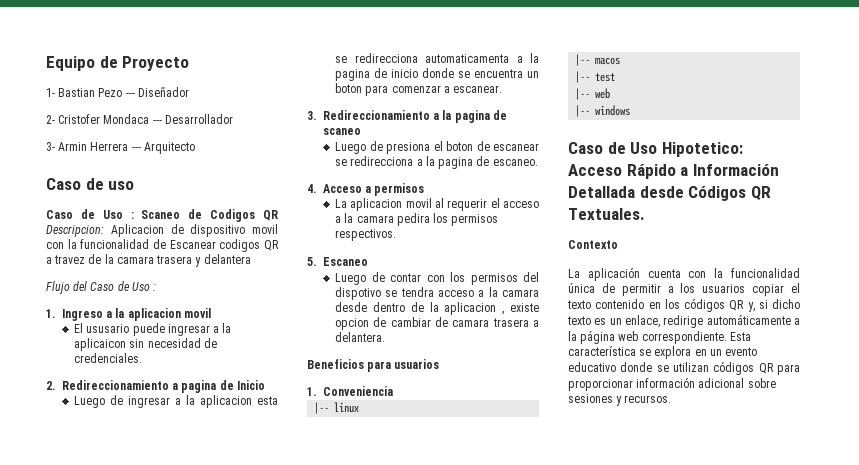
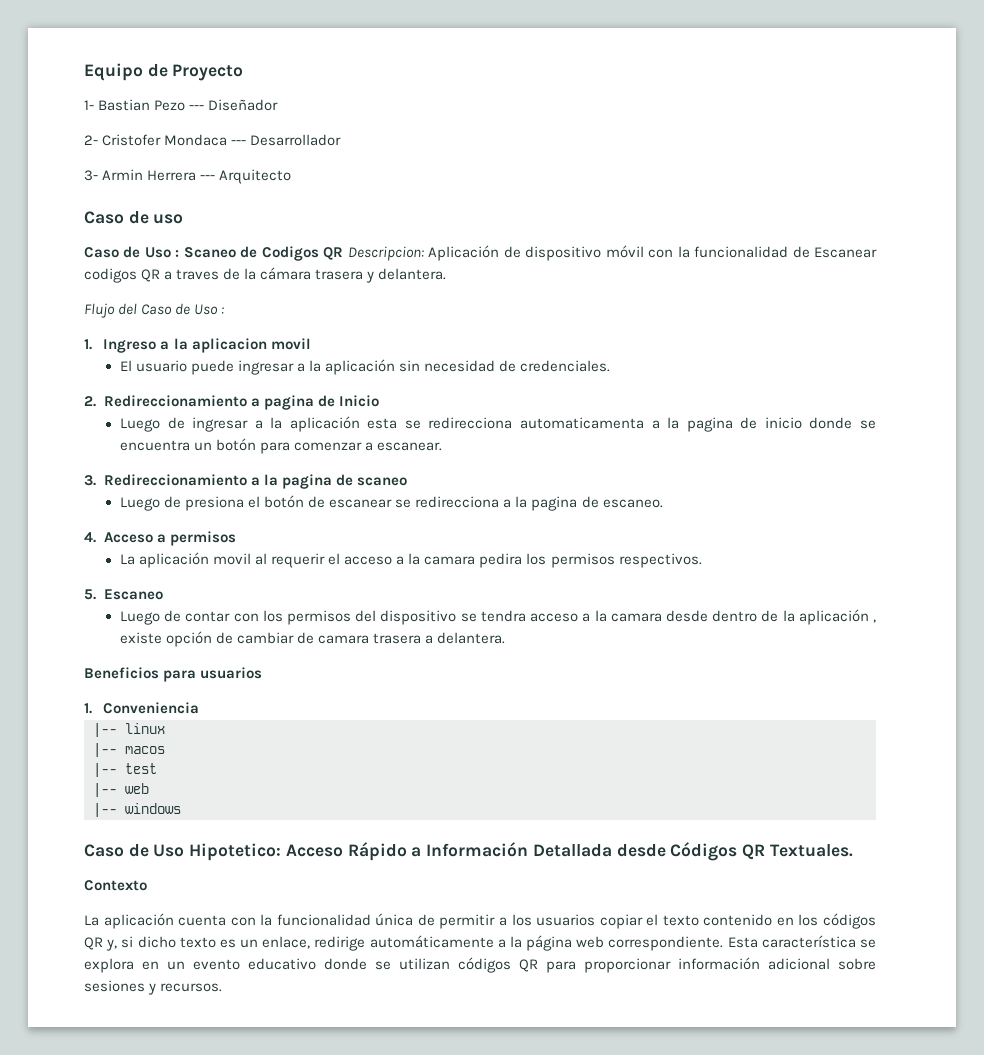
[110,224,164,237] Aplicacion -> [428,245,500,261] Aplicación
[252,224,278,234] movil -> [605,245,644,258] móvil
[54,254,154,264] travez de la camara -> [176,267,312,280] traves de la cámara
[203,254,251,264] delantera -> [378,268,447,280] delantera.
[86,324,130,333] ususario -> [135,360,187,372] usuario
[74,338,127,351] aplicaicon -> [325,359,396,375] aplicación
[200,395,253,408] aplicacion -> [289,416,360,432] aplicación
[335,83,363,93] boton -> [216,438,257,451] botón
[446,141,474,151] boton -> [264,495,305,508] botón
[350,198,403,211] aplicacion -> [138,552,209,568] aplicación
[335,287,382,300] dispotivo -> [380,610,457,625] dispositivo
[444,302,497,315] aplicacion -> [798,609,869,625] aplicación
[335,318,370,330] opcion -> [165,631,212,647] opción

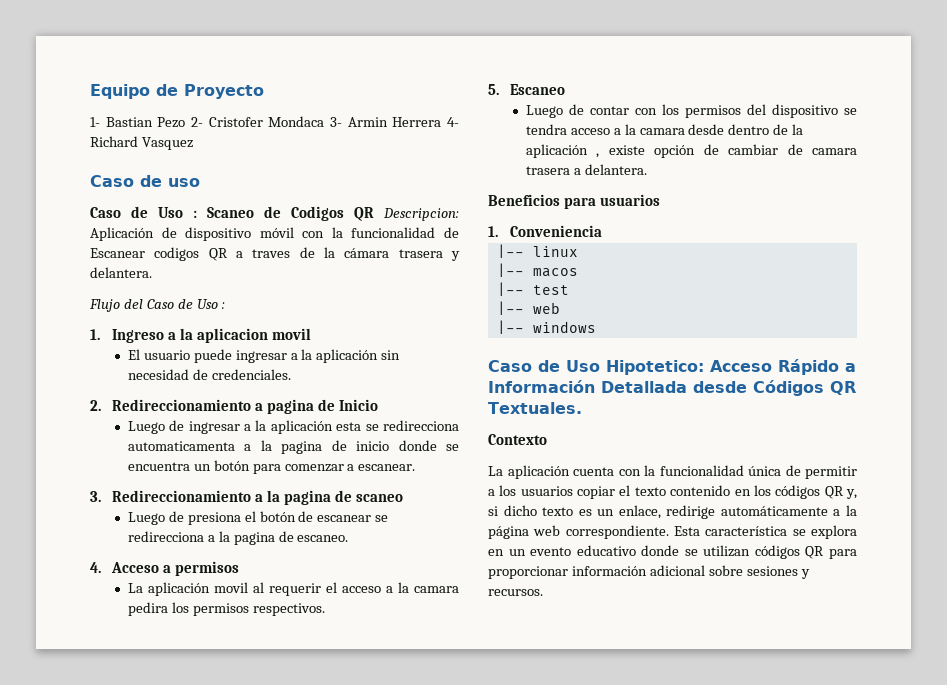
[189,99,279,111] --- Diseñador // -> (186, 122) none
[231,134,342,146] --- Desarrollador // -> (325, 121) none
[200,169,292,184] --- Arquitecto -> [447,117,460,127] [90,136,193,150] 4- Richard Vasquez

